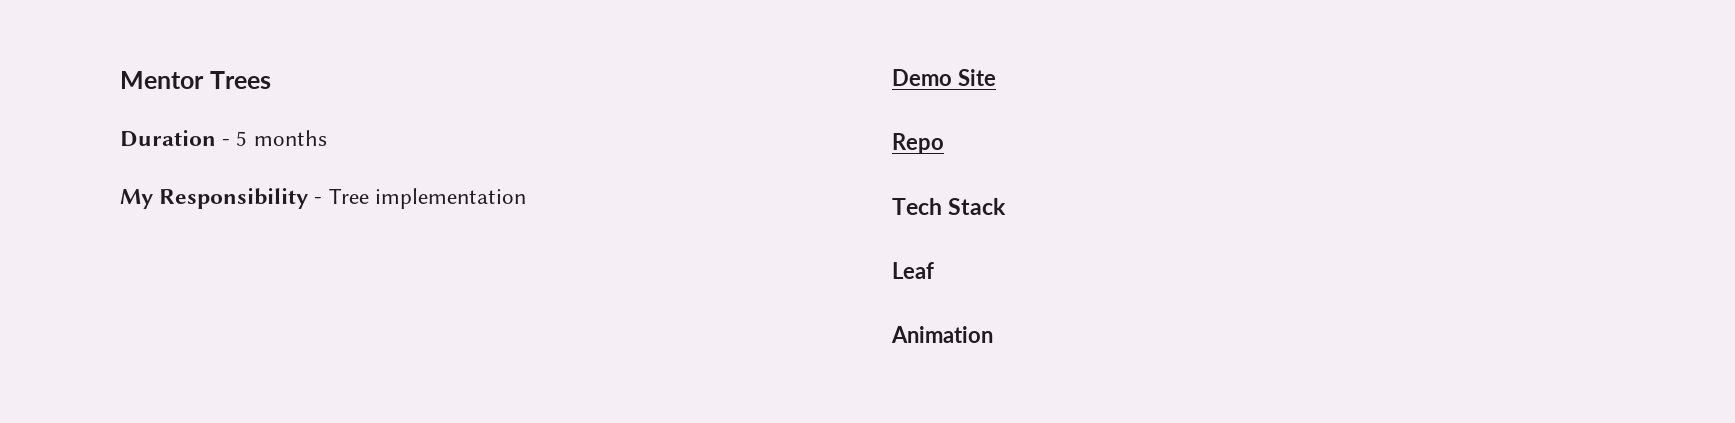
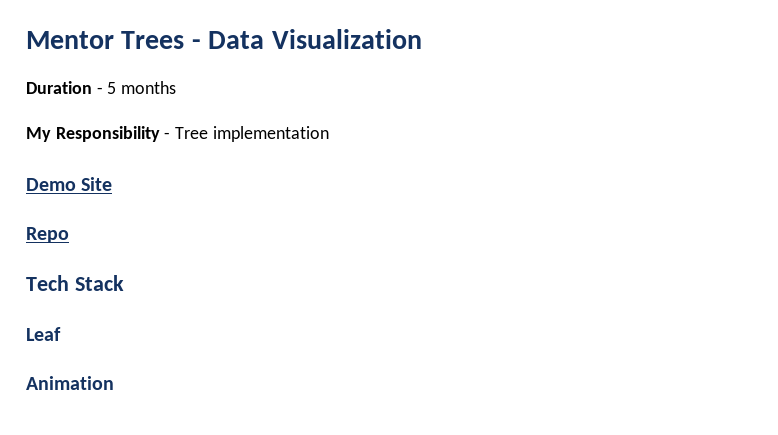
(271, 80) none -> [191,29,422,49] - Data Visualization

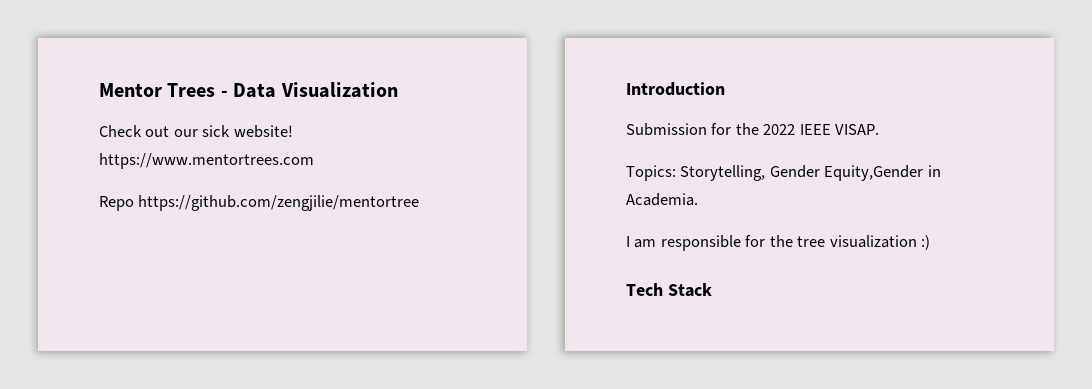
[26,81,177,94] [26,126,329,142] [26,177,113,191] [26,227,69,243] Duration - 5 months // My Responsibility - Tree implementation // Demo Site // Repo -> [99,125,293,138] [99,153,314,169] [99,195,420,211] [626,82,725,96] [626,123,880,136] [626,165,941,181] [626,193,698,206] [626,235,931,251] Check out our sick website! https://www.mentortrees.com // Repo https://github.com/zengjilie/mentortree // Introduction // Submission for the 2022 IEEE VISAP. // Topics: Storytelling, Gender Equity,Gender in Academia. // I am responsible for the tree visualization :)
[26,327,61,341] [26,376,114,390] // Leaf // Animation -> (712, 290) none

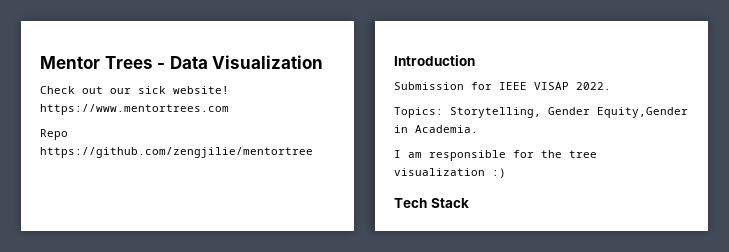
[735,123,880,135] the 2022 IEEE VISAP. -> [499,82,611,90] IEEE VISAP 2022.

